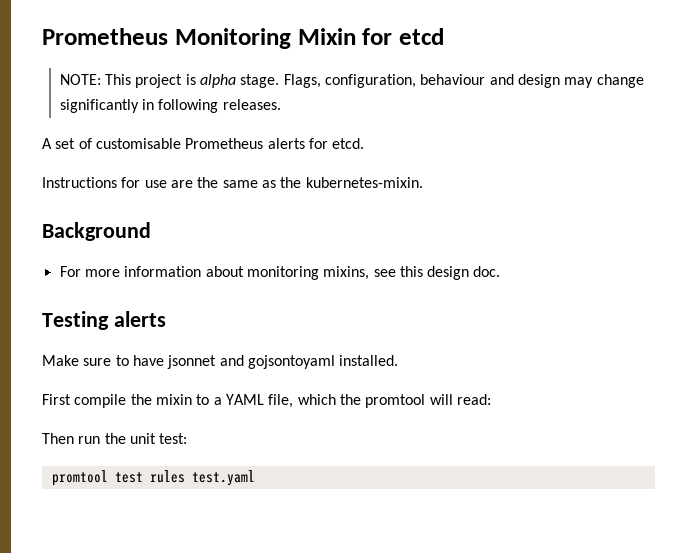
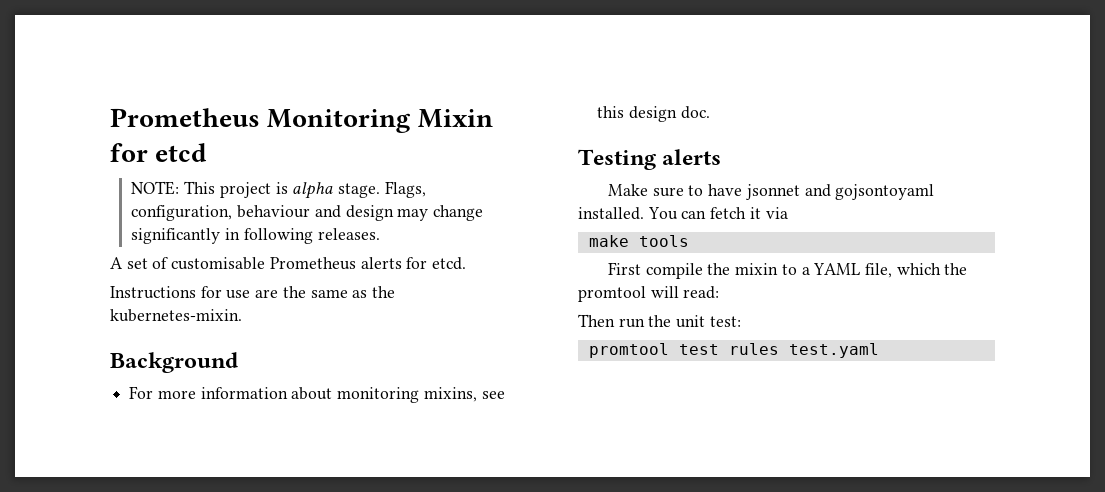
(399, 360) none -> [647,207,788,220] [588,235,689,247] You can fetch it via // make tools

